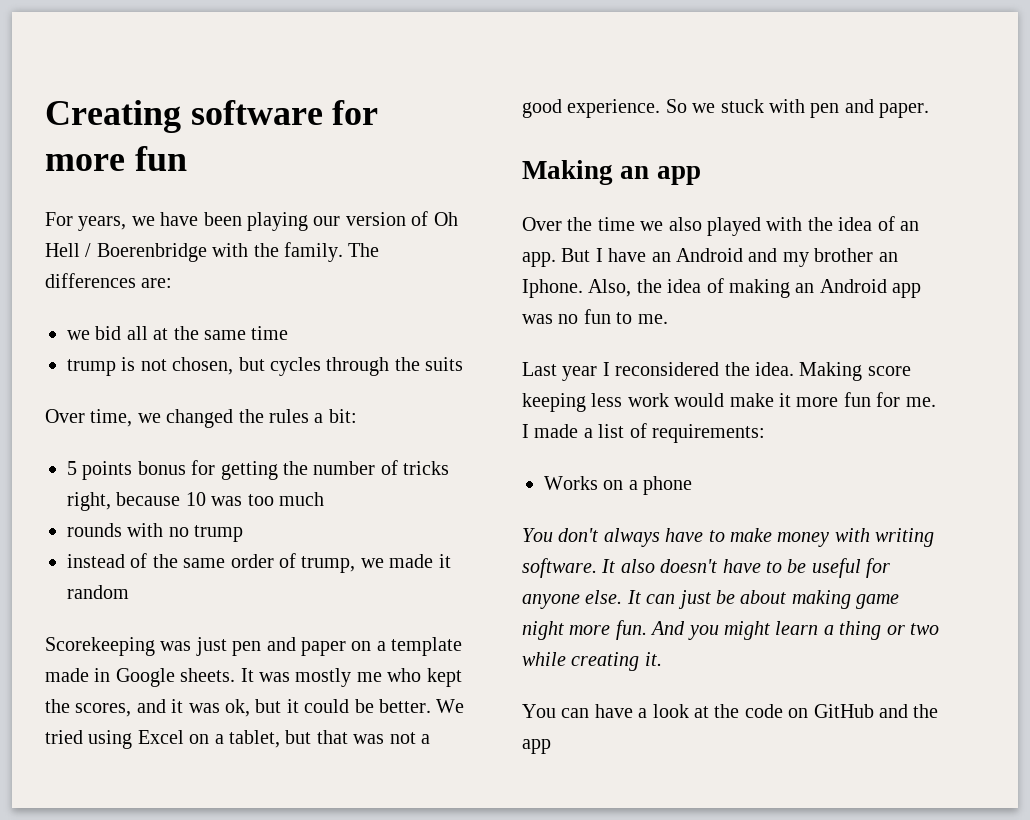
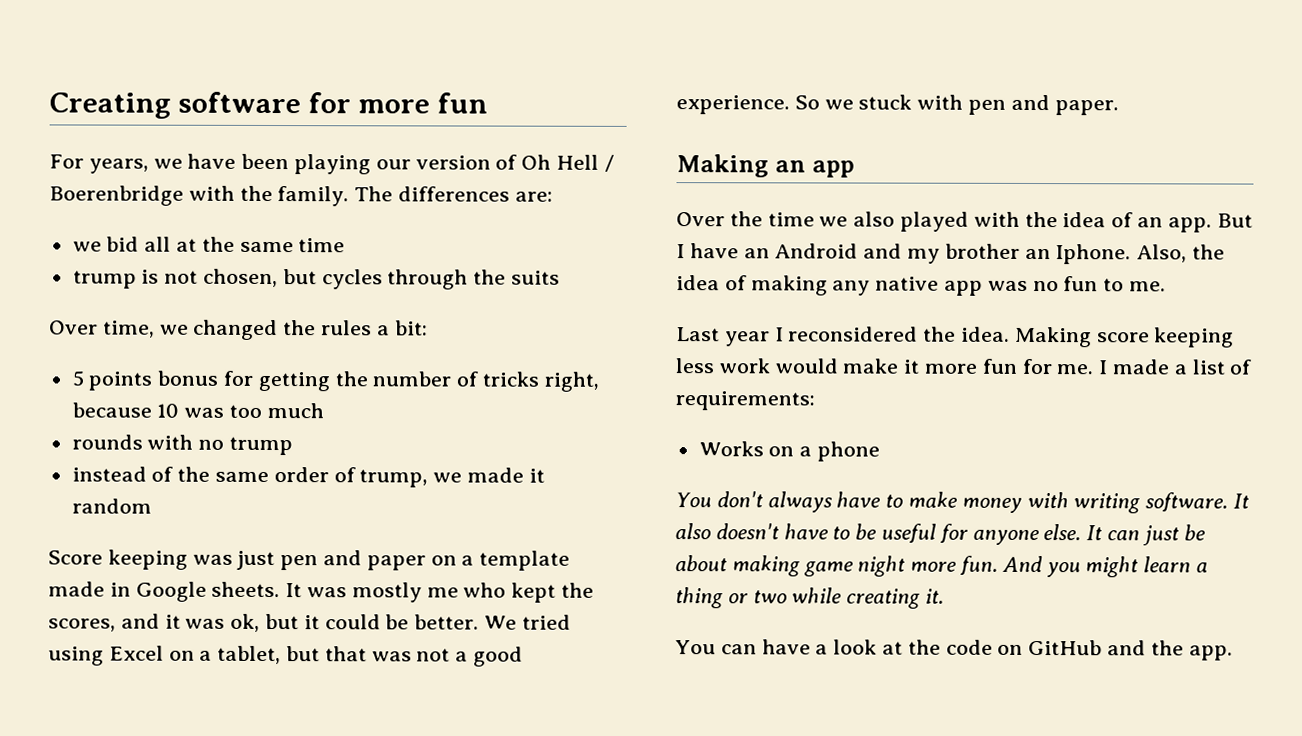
[45,637,155,656] Scorekeeping -> [48,549,188,570] Score keeping
[795,279,887,293] an Android -> [832,276,940,296] any native
[522,739,551,754] app -> [1188,645,1233,661] app.

